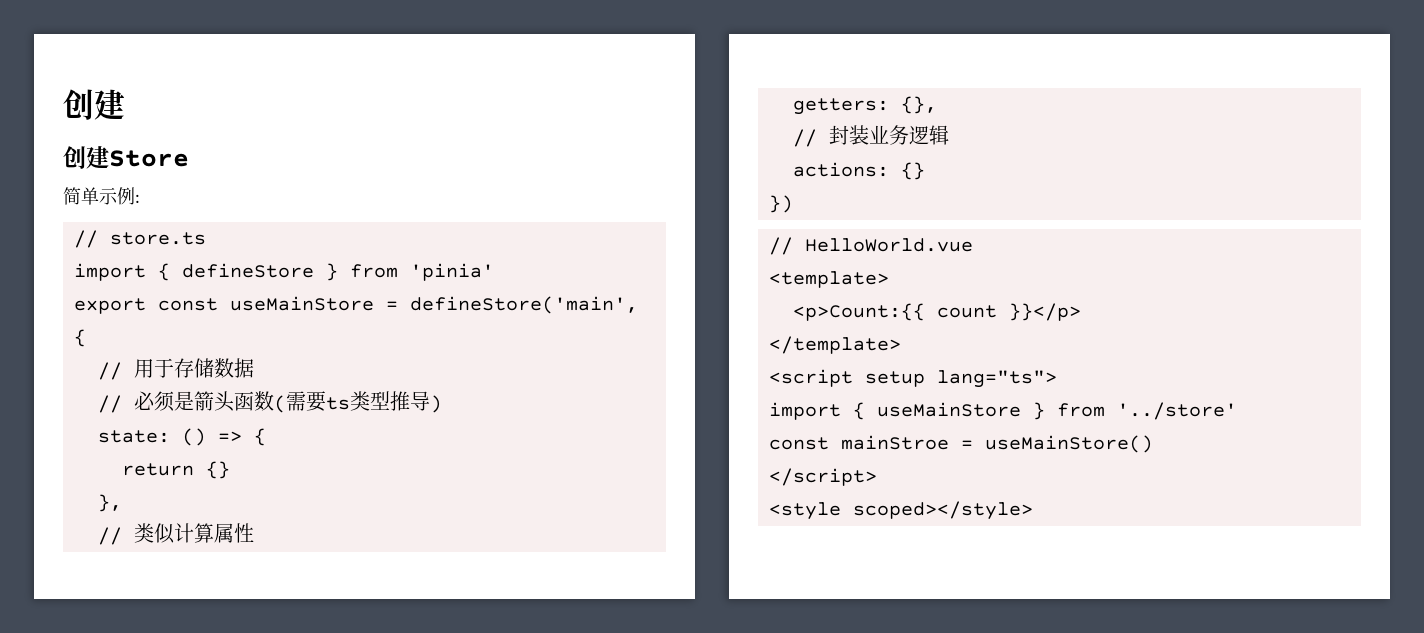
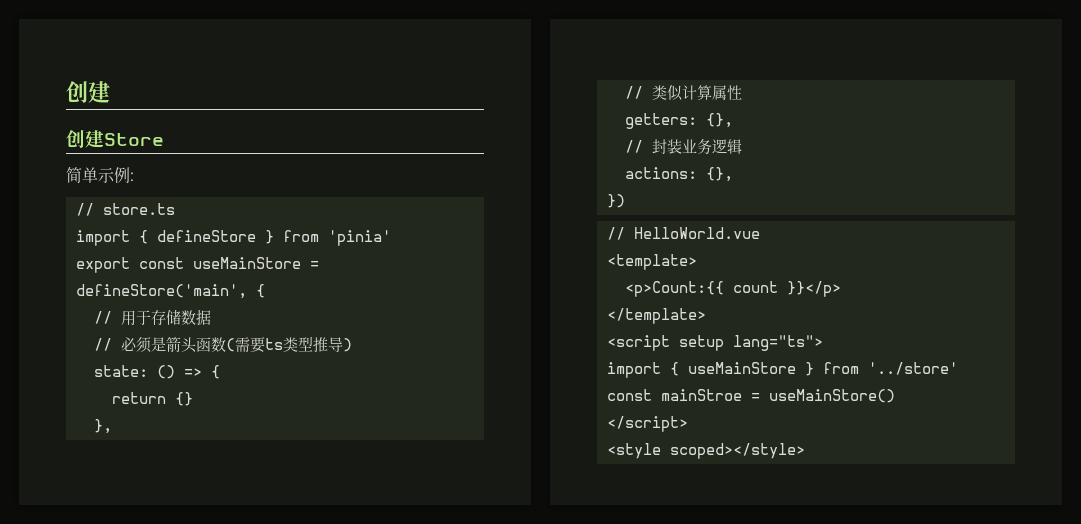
[900,162,925,180] {} -> [705,167,733,182] {},

